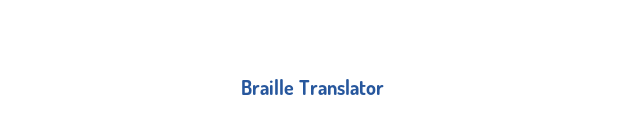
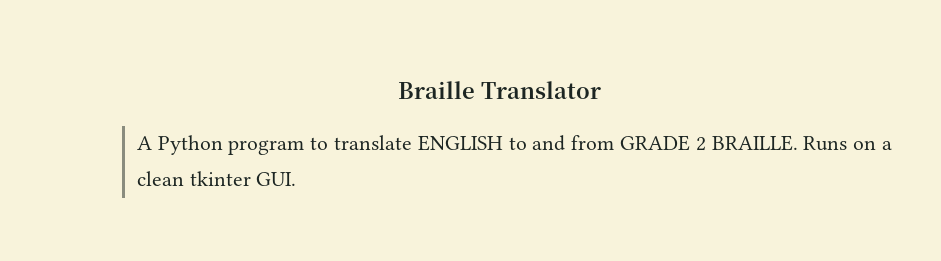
(385, 87) none -> [136,135,893,155] [136,171,297,186] // A Python program to translate ENGLISH to and from GRADE 2 BRAILLE. Runs on a clean tkinter GUI.

